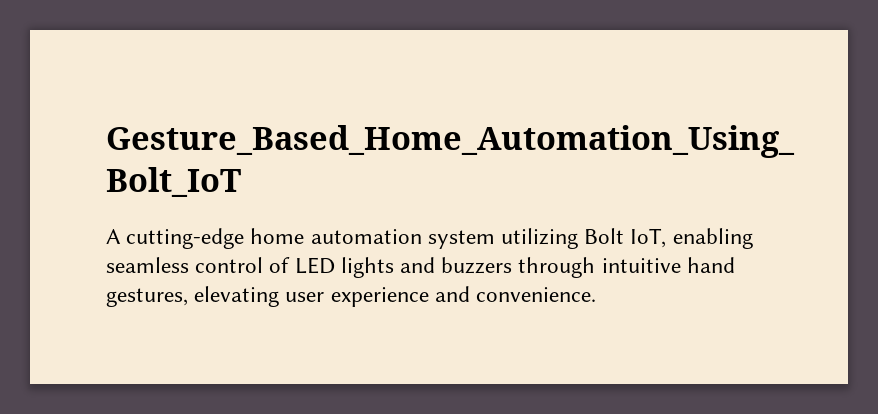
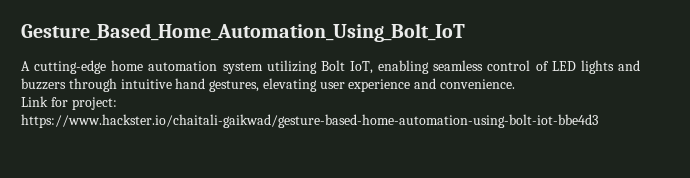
(597, 294) none -> [21,96,117,110] [21,114,598,128] // Link for project: https://www.hackster.io/chaitali-gaikwad/gesture-based-home-automation-using-bolt-iot-bbe4d3

